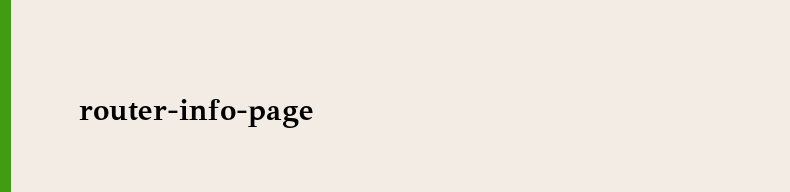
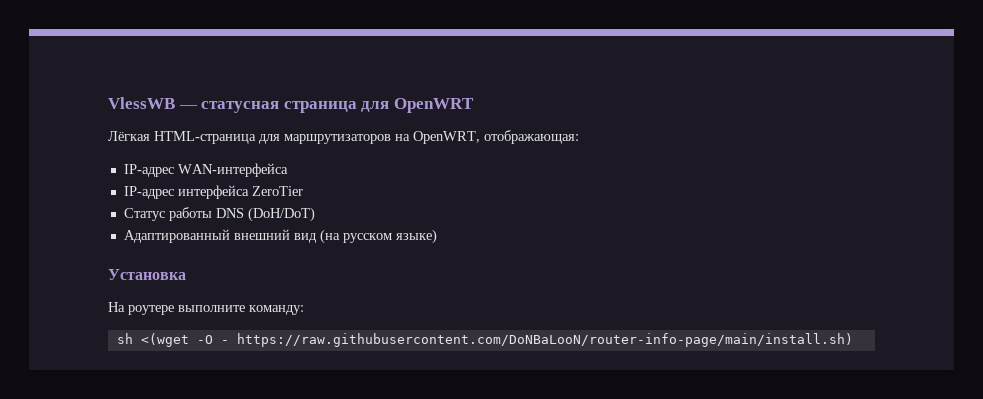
[79,99,314,128] router-info-page -> [108,97,474,113] [108,130,579,144] [123,163,288,177] [123,185,303,199] [123,207,315,222] [123,229,437,244] [108,269,186,280] [108,302,304,315] [116,333,853,347] VlessWB — статусная страница для OpenWRT // Лёгкая HTML-страница для маршрутизаторов на OpenWRT, отображающая: // IP-адрес WAN-интерфейса // IP-адрес интерфейса ZeroTier // Статус работы DNS (DoH/DoT) // Адаптированный внешний вид (на русском языке) // Установка // На роутере выполните команду: // sh <(wget -O - https://raw.githubusercontent.com/DoNBaLooN/router-info-page/main/install.sh)

